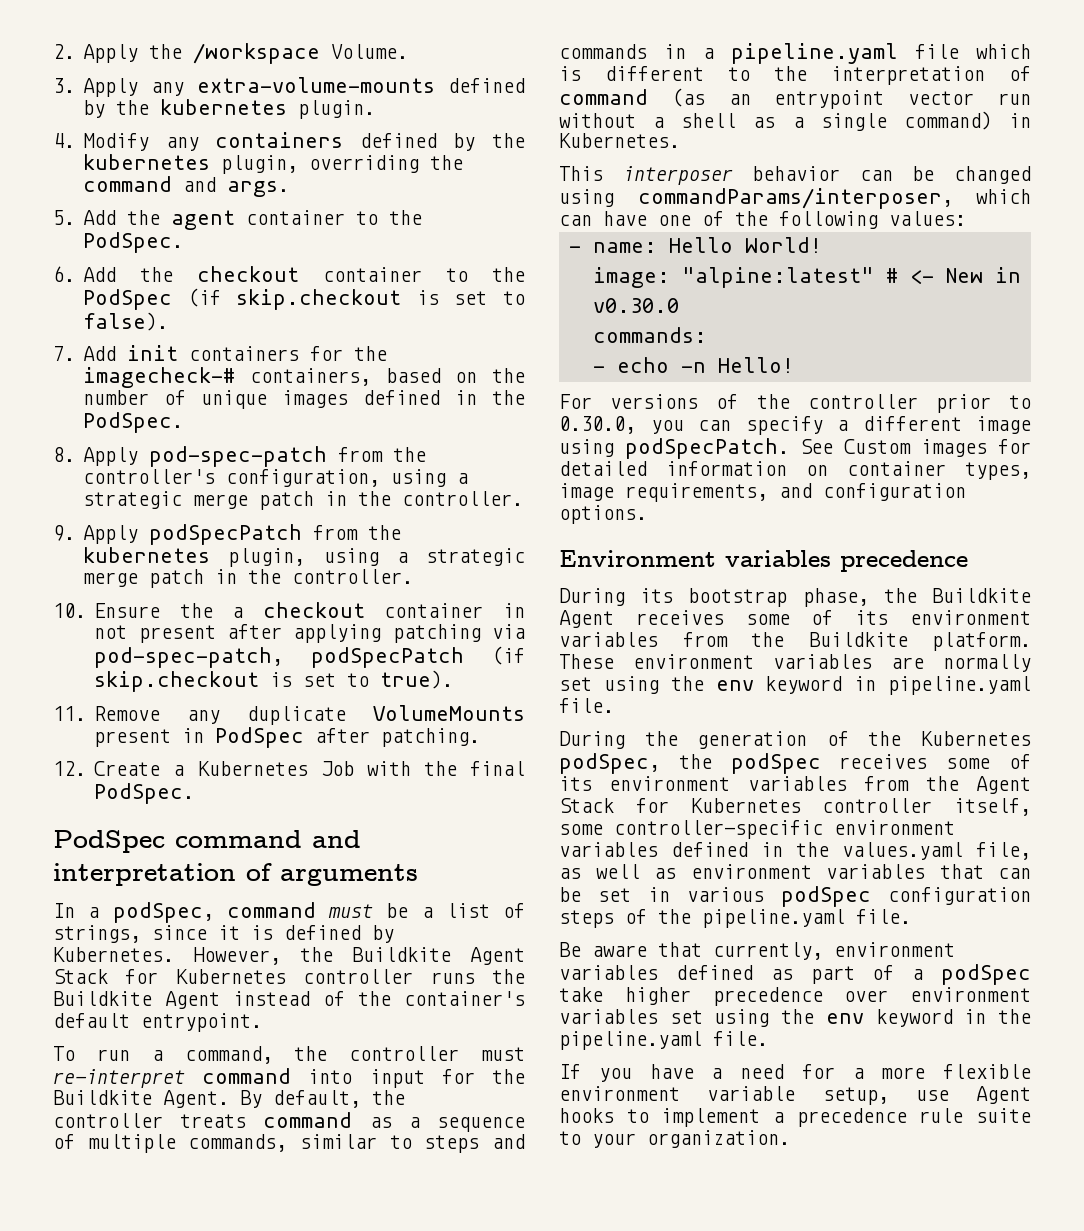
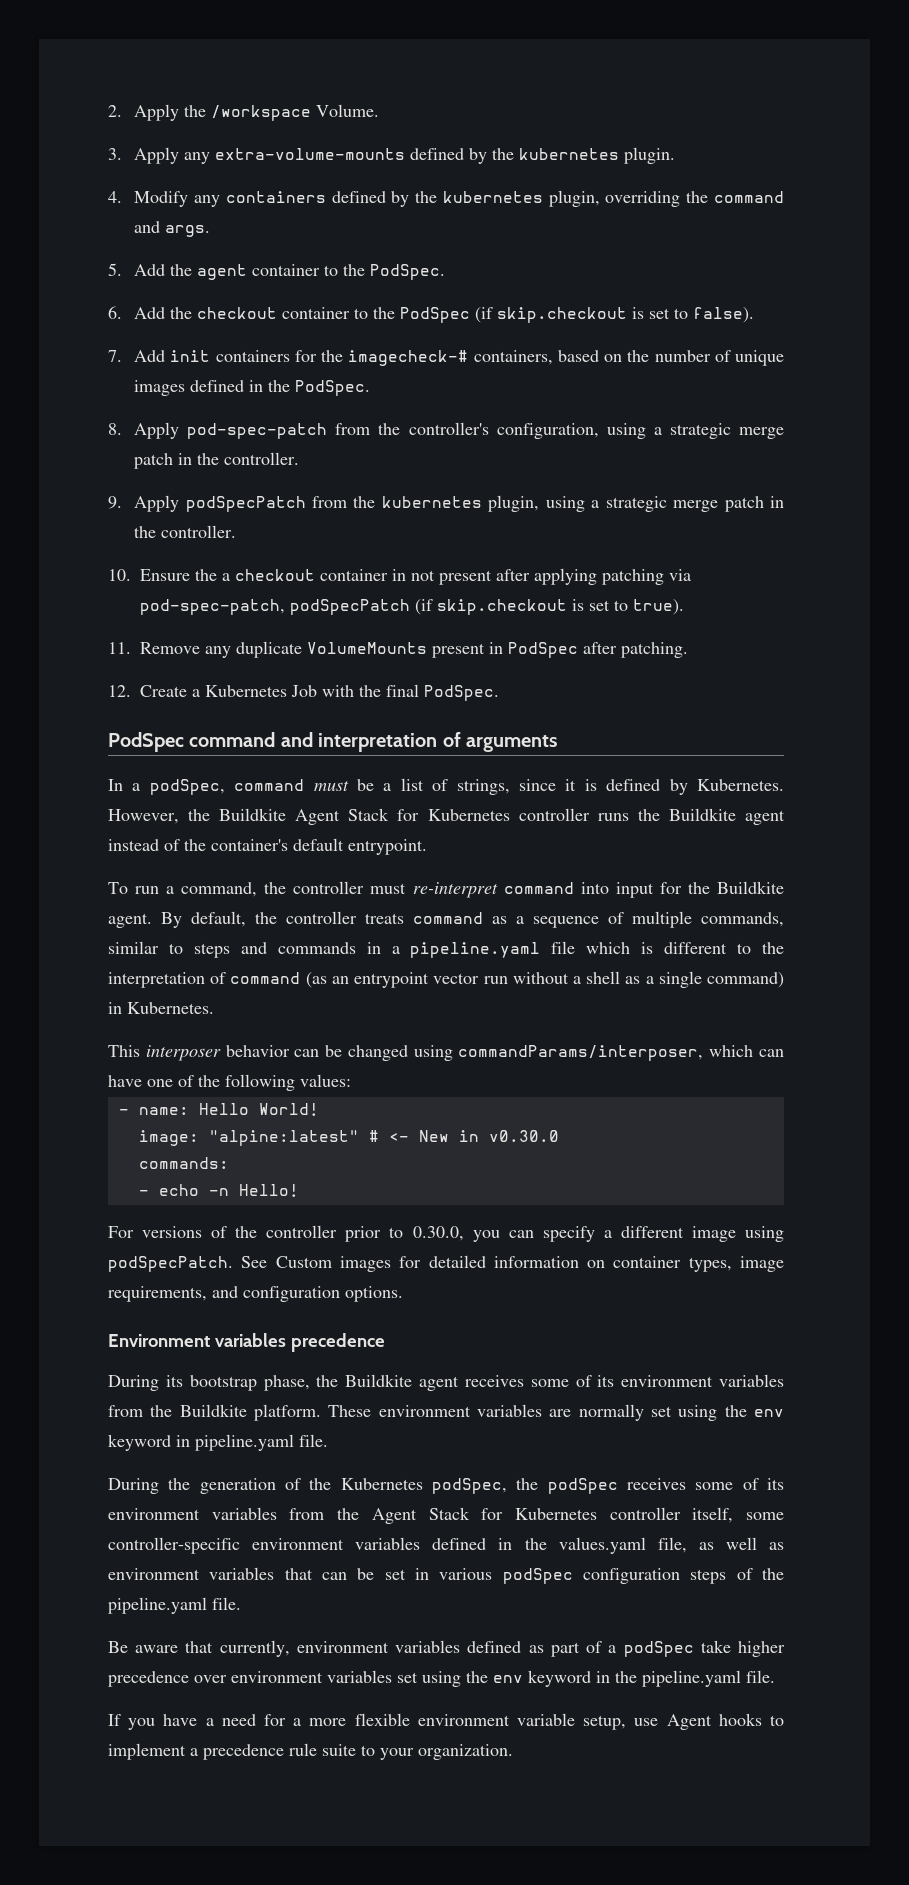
[165,991,220,1009] Agent -> [745,810,785,825] agent
[163,1090,229,1108] Agent. -> [108,913,152,928] agent.
[559,610,614,628] Agent -> [419,1376,460,1391] agent

